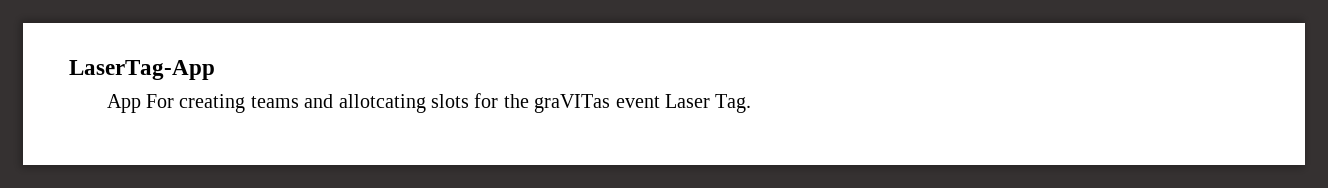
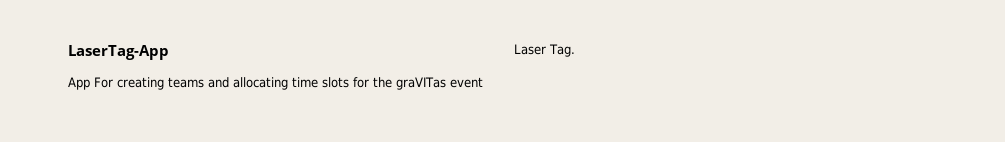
[338,94,426,113] allotcating -> [233,77,318,90] allocating time

